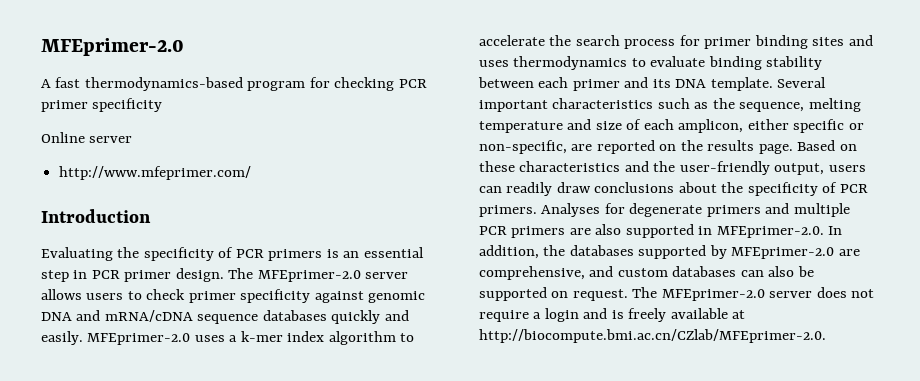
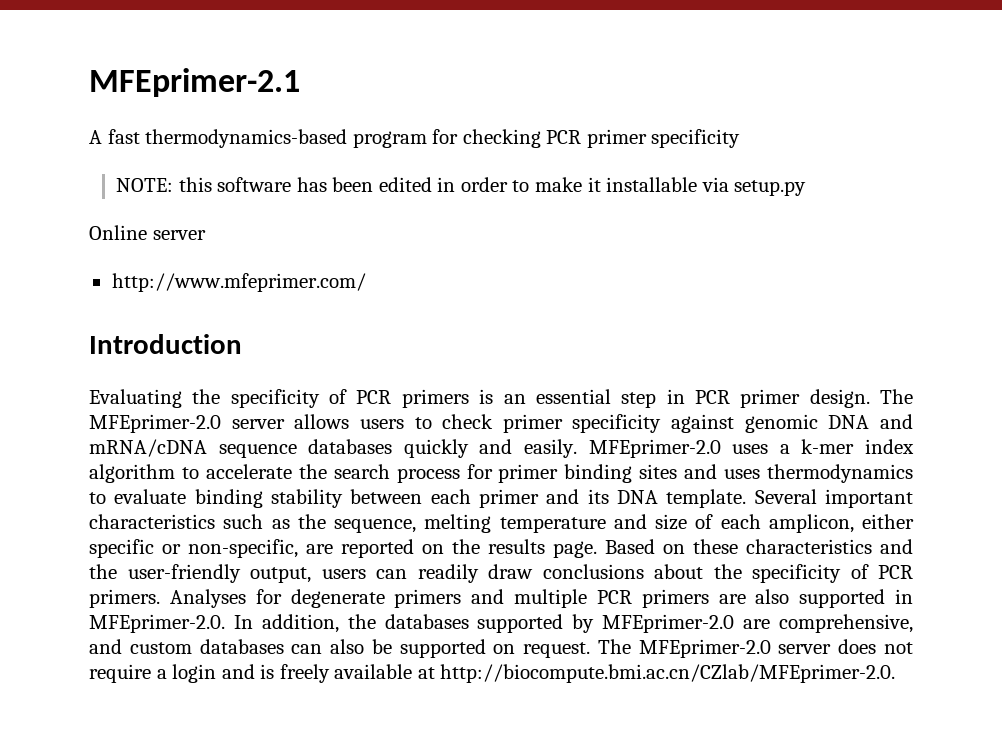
[41,38,184,56] MFEprimer-2.0 -> [89,68,300,97] MFEprimer-2.1
(163, 105) none -> [116,177,807,196] // NOTE: this software has been edited in order to make it installable via setup.py

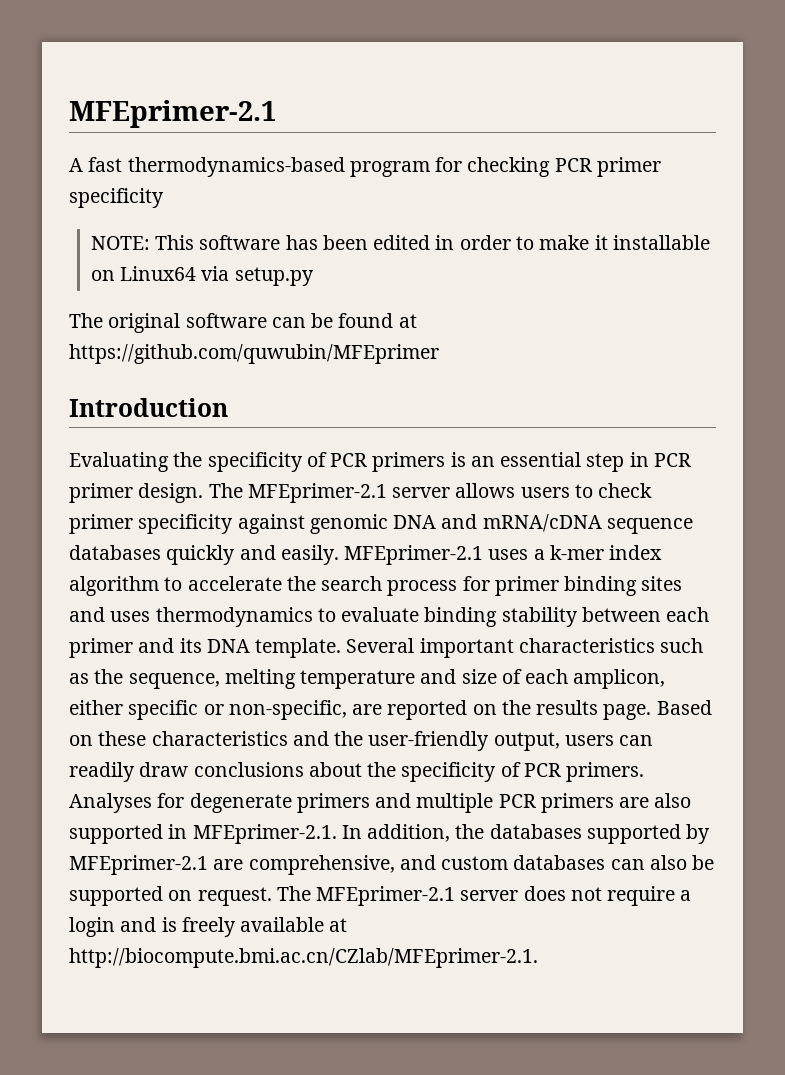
[178,177,212,192] this -> [155,235,195,250] This
(698, 184) none -> [90,266,197,281] on Linux64
[89,225,206,240] [111,273,366,292] Online server // http://www.mfeprimer.com/ -> [69,313,417,333] [69,344,439,364] The original software can be found at https://github.com/quwubin/MFEprimer
[89,414,221,433] MFEprimer-2.0 -> [247,483,387,503] MFEprimer-2.1
[588,439,721,458] MFEprimer-2.0 -> [344,545,484,565] MFEprimer-2.1
[89,614,225,633] MFEprimer-2.0. -> [192,824,337,844] MFEprimer-2.1.
[602,614,735,633] MFEprimer-2.0 -> [69,855,208,875] MFEprimer-2.1
[638,639,771,658] MFEprimer-2.0 -> [316,886,456,906] MFEprimer-2.1
[440,664,896,683] http://biocompute.bmi.ac.cn/CZlab/MFEprimer-2.0. -> [69,948,538,968] http://biocompute.bmi.ac.cn/CZlab/MFEprimer-2.1.

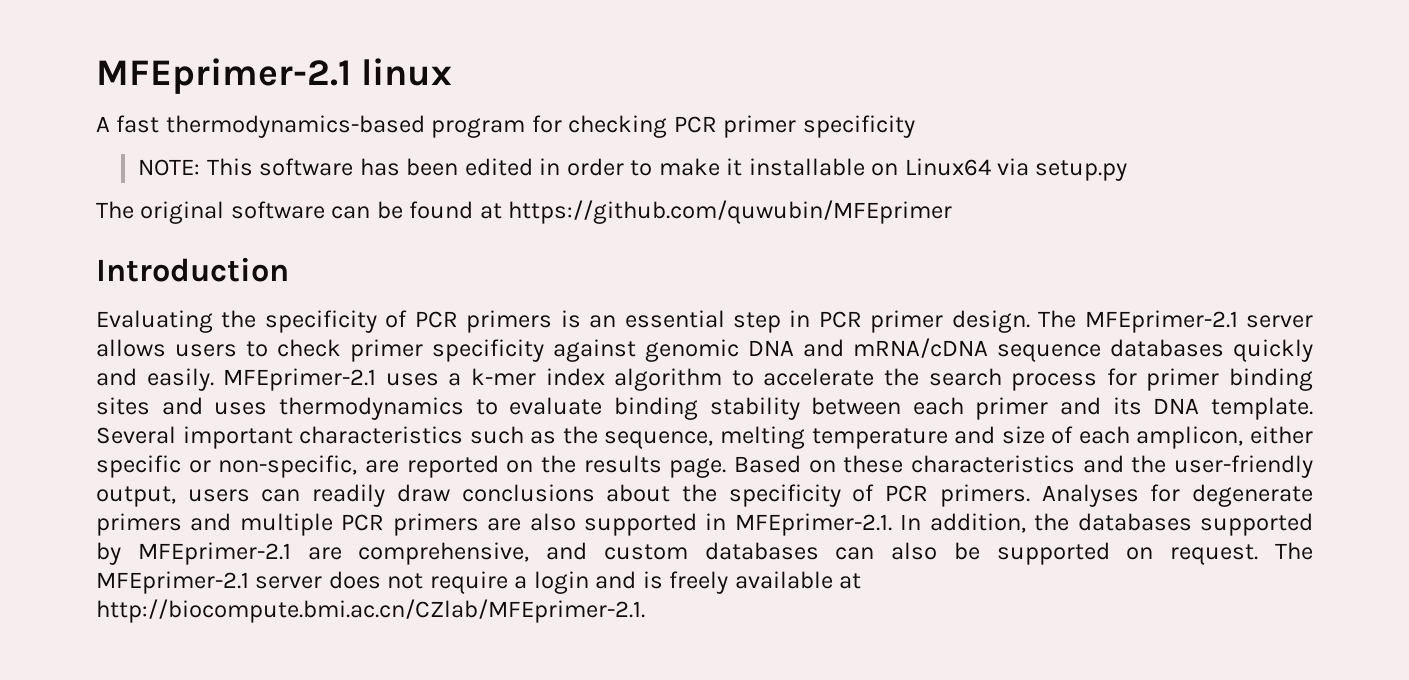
[69,100,276,128] MFEprimer-2.1 -> [96,58,453,94] MFEprimer-2.1 linux

